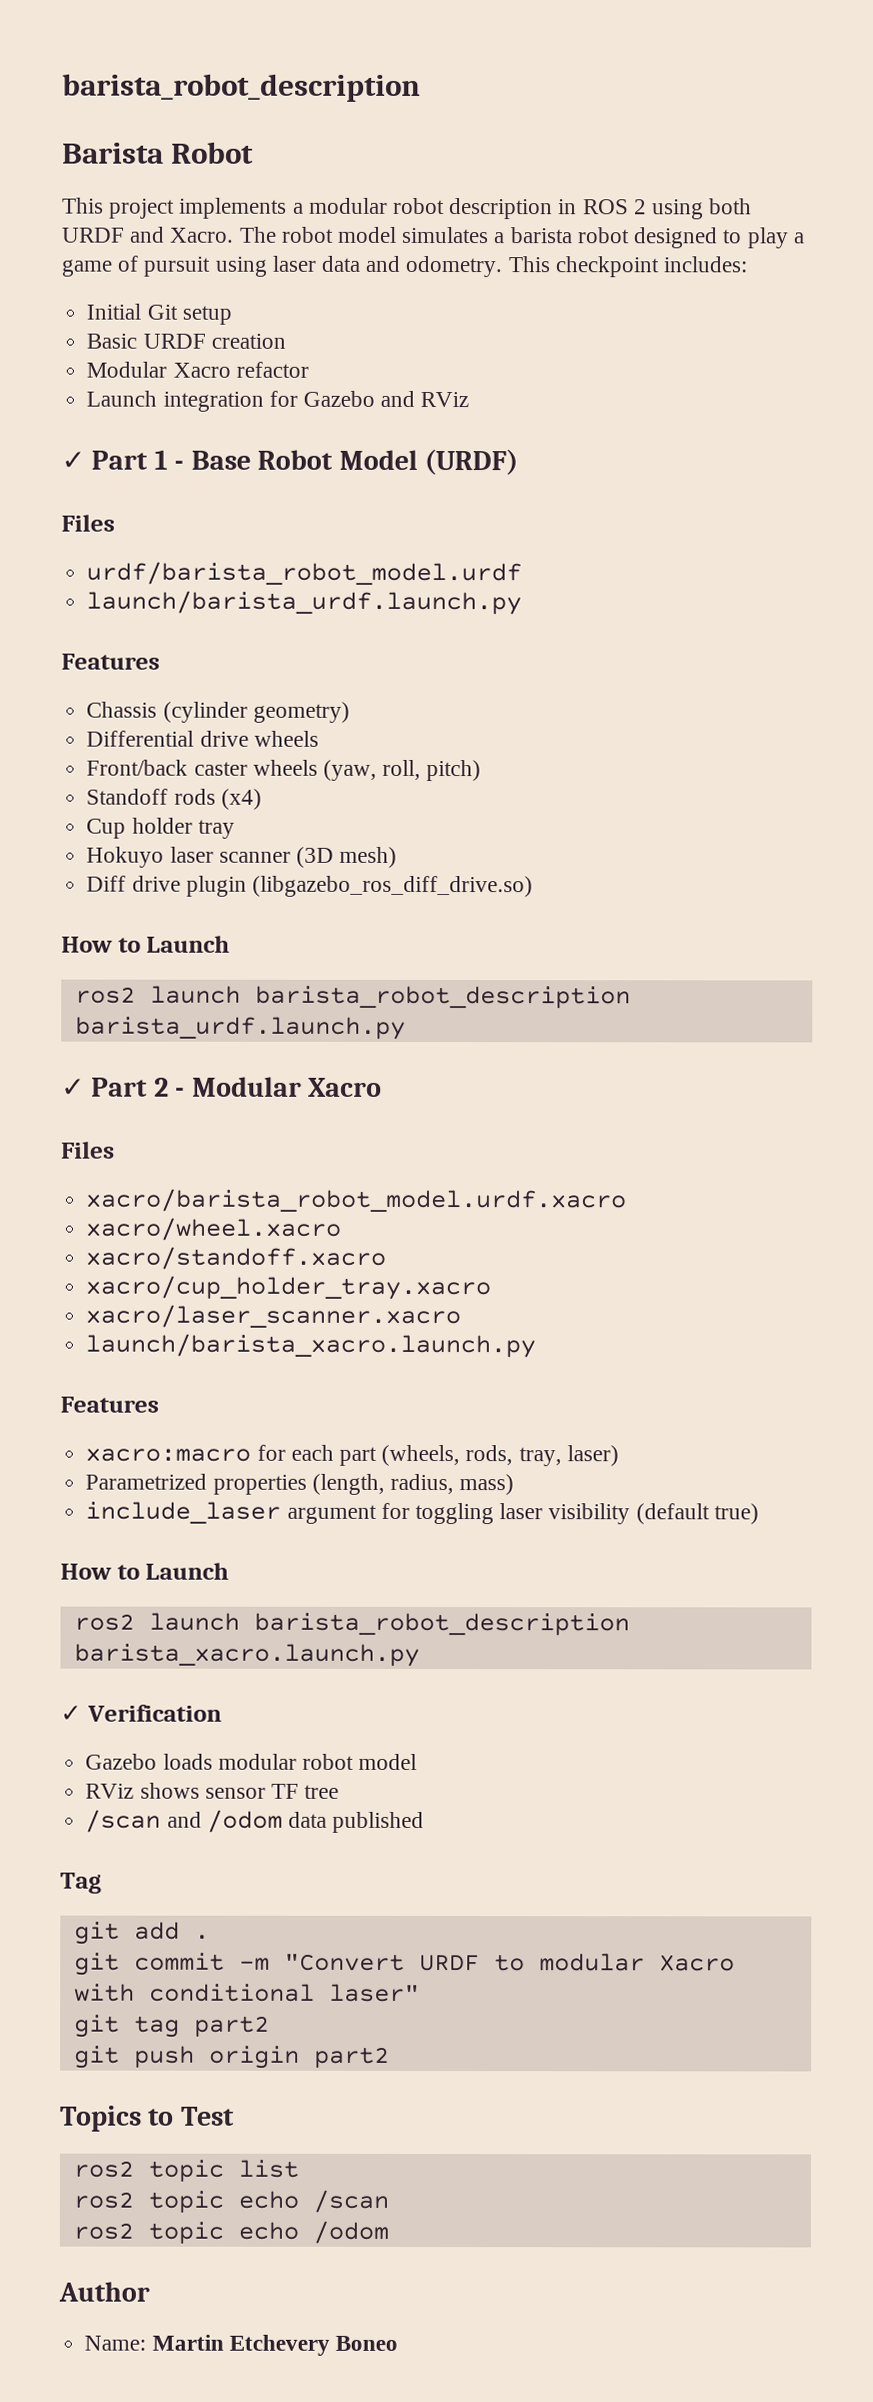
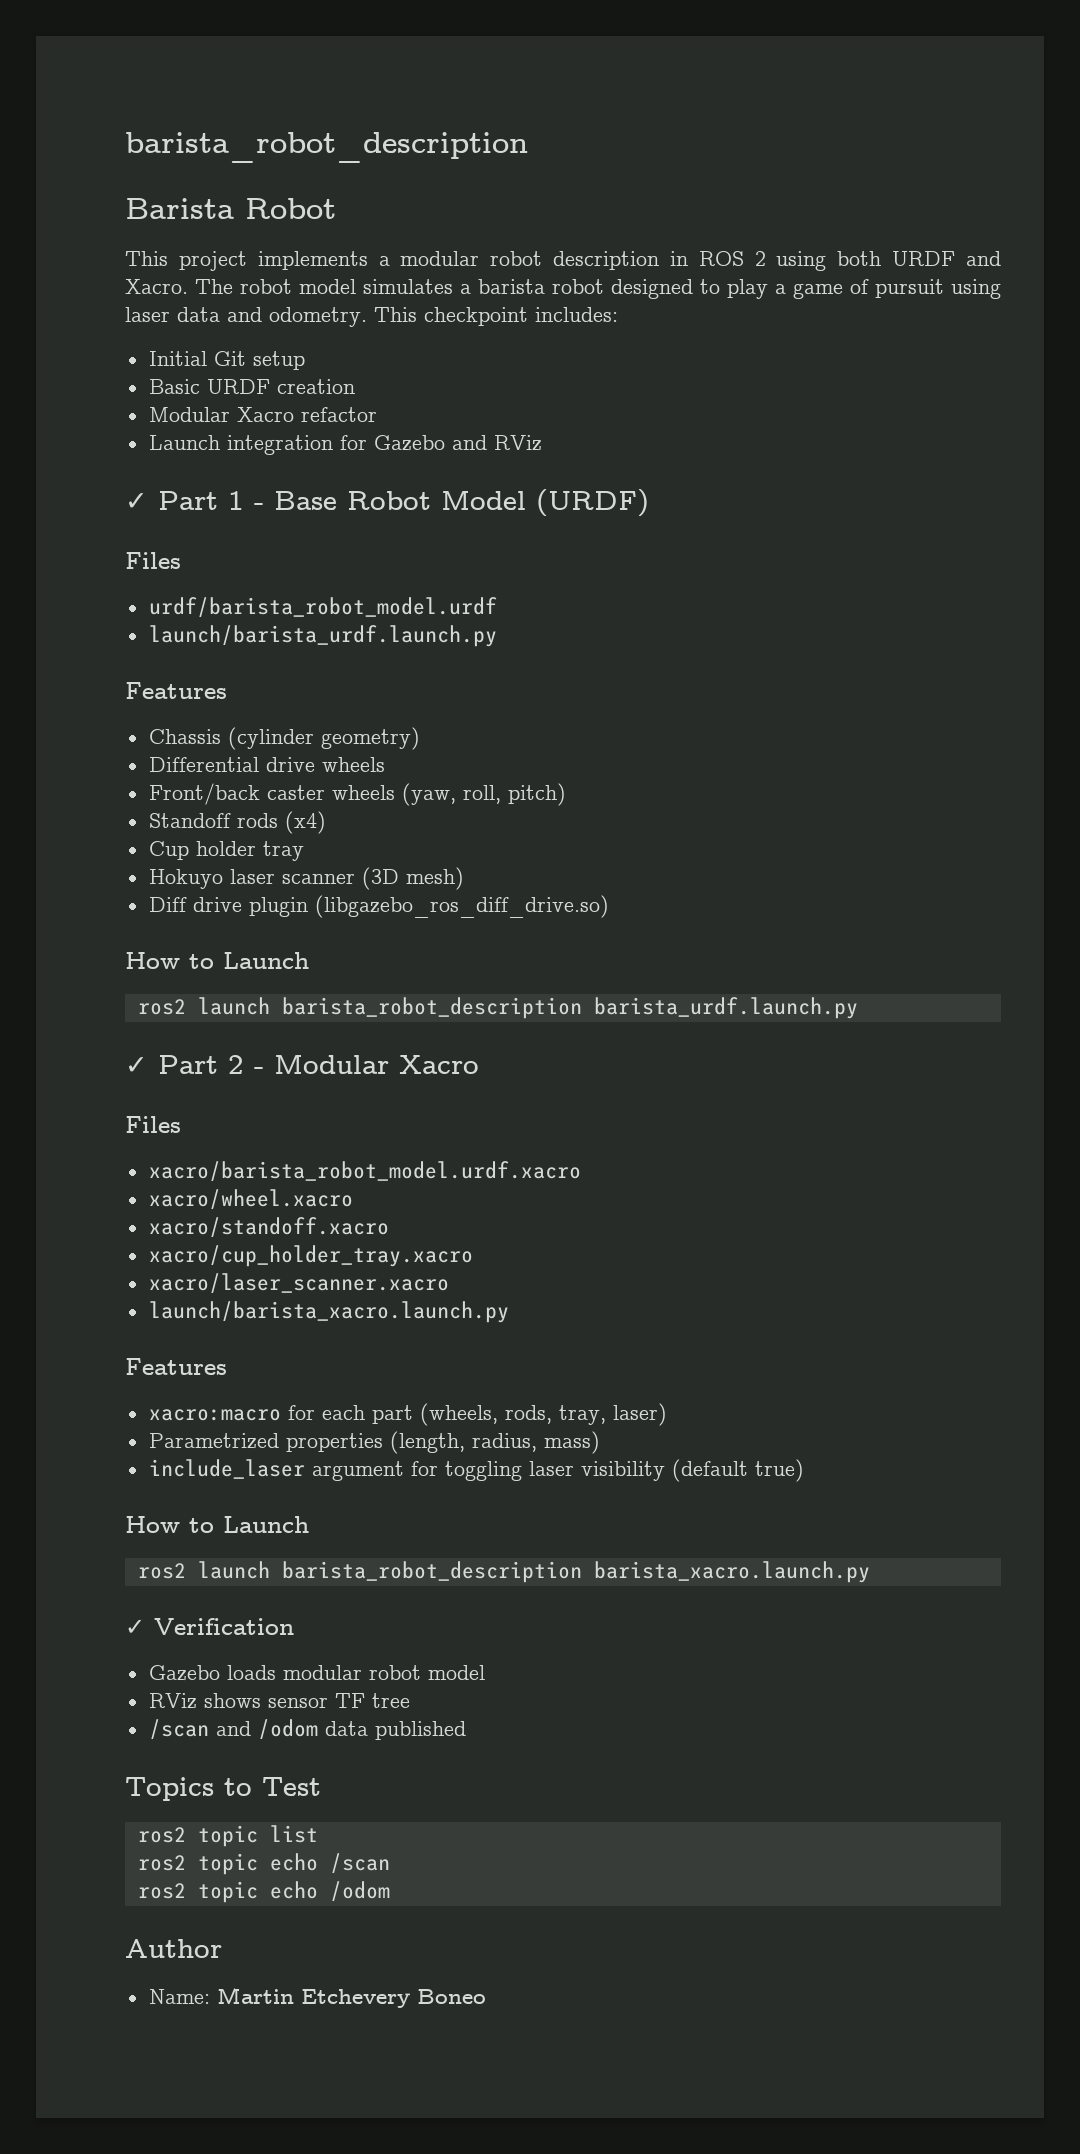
[60,1872,102,1894] [73,1921,210,1945] [73,1952,735,1976] [73,1983,420,2002] [73,2014,270,2038] [73,2045,390,2069] // Tag // git add . // git commit -m "Convert URDF to modular Xacro with conditional laser" // git tag part2 // git push origin part2 -> (466, 1730) none

